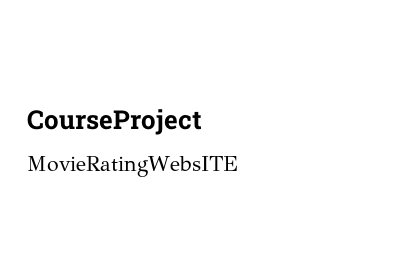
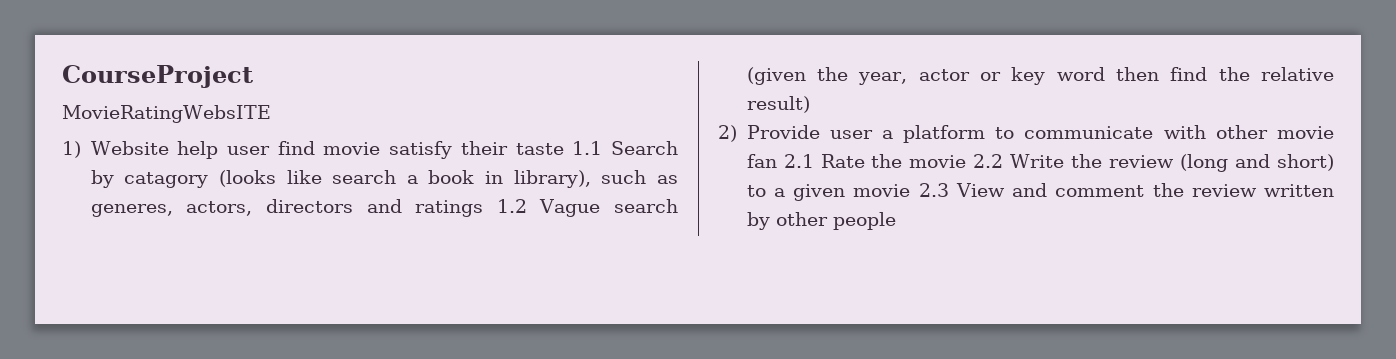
(238, 166) none -> [62,141,678,159] [90,170,678,188] [90,199,678,217] [746,67,1334,85] [746,96,810,113] [718,125,1334,143] [746,154,1334,172] [746,183,1334,201] [746,212,896,230] // 1) Website help user find movie satisfy their taste 1.1 Search by catagory (looks like search a book in library), such as generes, actors, directors and ratings 1.2 Vague search (given the year, actor or key word then find the relative result) // 2) Provide user a platform to communicate with other movie fan 2.1 Rate the movie 2.2 Write the review (long and short) to a given movie 2.3 View and comment the review written by other people

